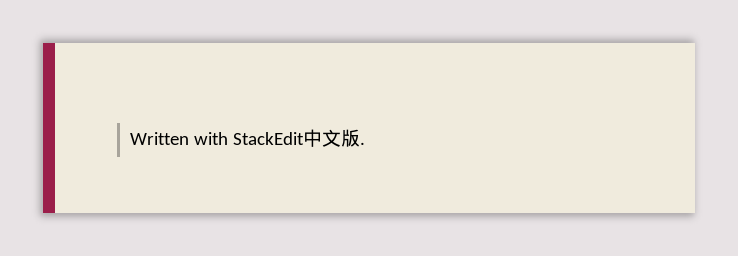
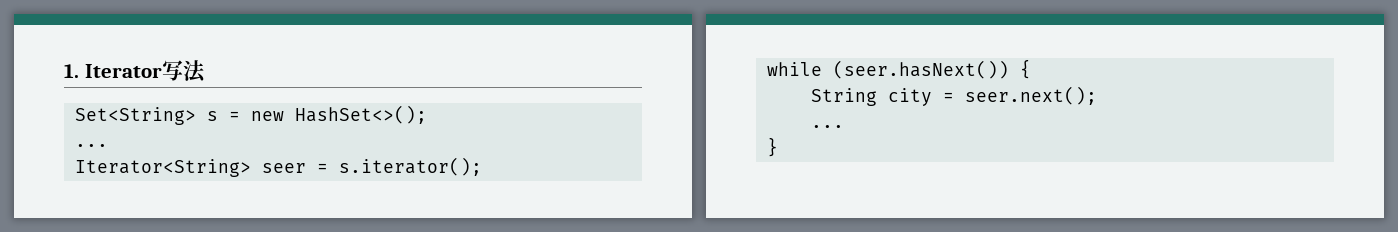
[129,129,365,147] Written with StackEdit中文版. -> [64,60,206,83] [74,105,427,125] [74,144,108,147] [74,157,482,177] [766,59,1031,79] [810,86,1097,106] [810,125,844,128] [766,137,778,157] 1. Iterator写法 // Set<String> s = new HashSet<>(); // ... // Iterator<String> seer = s.iterator(); // while (seer.hasNext()) { // String city = seer.next(); // ... // }

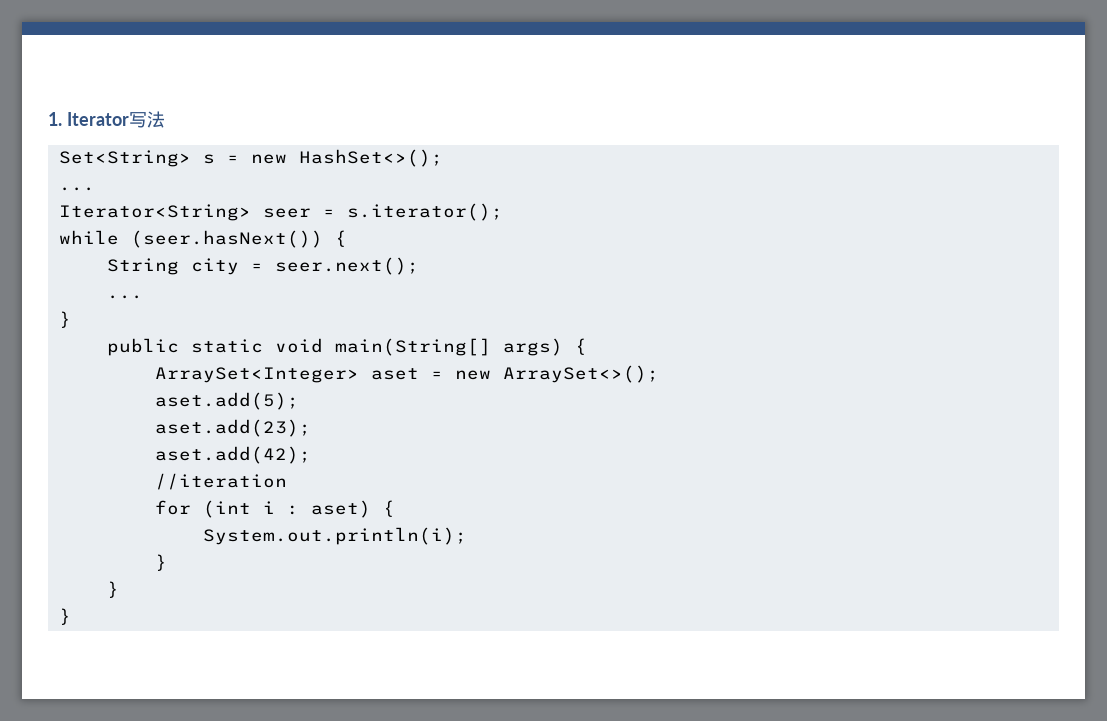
(778, 147) none -> [106,338,587,356] [154,365,659,383] [154,392,299,410] [154,419,311,437] [154,446,311,464] [154,473,287,490] [154,500,395,518] [202,527,467,545] [154,554,167,571] [106,581,119,598] [58,608,71,625] // public static void main(String[] args) { // ArraySet<Integer> aset = new ArraySet<>(); // aset.add(5); // aset.add(23); // aset.add(42); // //iteration // for (int i : aset) { // System.out.println(i); // } // } // }

